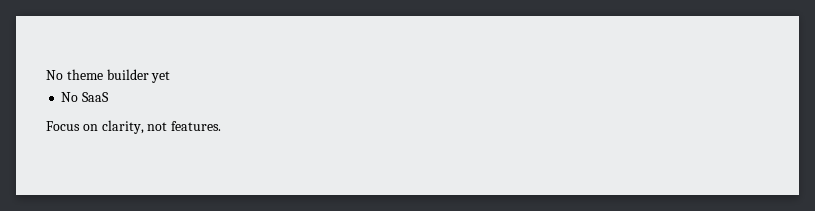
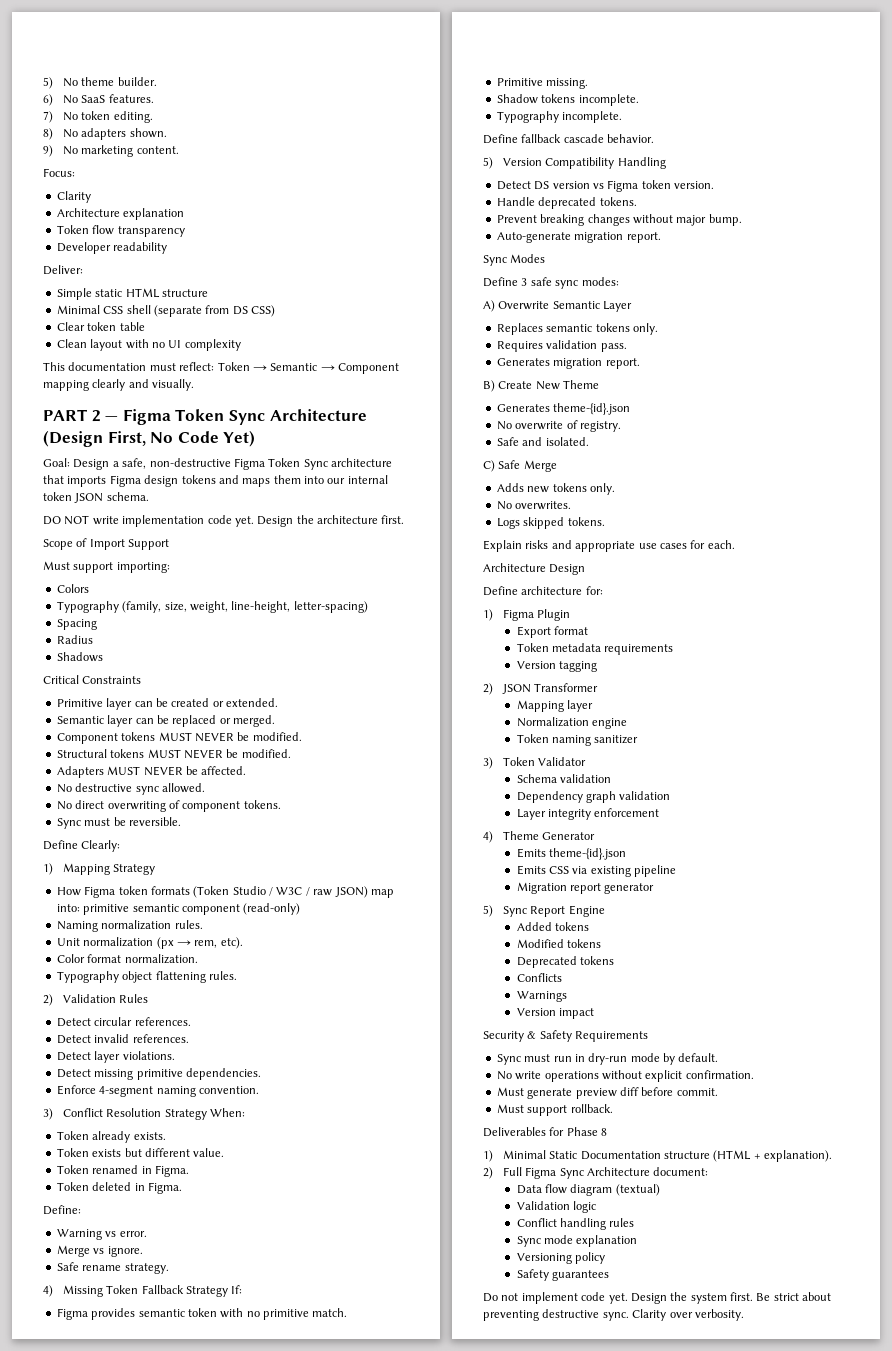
(46, 75) none -> [43,77,53,89] 5)
[106,69,171,83] [61,92,110,102] [46,120,222,134] builder yet // No SaaS // Focus on clarity, not features. -> [117,77,157,86] [43,94,154,106] [43,111,153,123] [43,128,167,140] [43,145,179,157] [43,168,75,177] [56,191,91,203] [56,208,185,220] [56,225,185,237] [56,242,168,254] [43,265,83,275] [56,288,208,300] [56,305,275,317] [56,322,145,331] [56,339,241,351] [43,362,399,374] [43,379,195,391] [43,409,367,425] [43,430,256,447] [43,458,392,470] [43,475,388,487] [43,492,149,503] [43,515,405,527] [43,538,170,550] [43,561,170,573] [56,584,89,593] [56,601,368,613] [56,619,97,630] [56,635,93,644] [56,652,103,662] [43,675,142,684] [56,698,278,710] [56,715,275,727] [56,732,302,744] [56,749,291,759] [56,766,247,778] [56,783,205,795] [56,800,281,812] [56,817,181,829] [43,840,121,852] [43,863,156,875] [56,886,394,898] [56,903,301,915] [56,920,203,932] [56,937,243,949] [56,954,198,964] [56,971,237,983] [43,994,149,1006] [56,1017,191,1027] [56,1034,189,1044] [56,1051,175,1063] [56,1068,261,1080] [56,1085,259,1097] [43,1108,246,1120] [56,1131,166,1143] [56,1148,225,1157] [56,1165,189,1177] [56,1182,182,1194] [43,1205,81,1215] [56,1229,147,1240] [56,1245,143,1257] [56,1262,169,1274] [43,1285,243,1297] [56,1308,348,1320] [496,78,589,89] [496,94,639,106] [496,111,623,123] [483,134,655,144] [483,157,666,169] [496,180,714,192] [496,197,637,209] [496,214,742,226] [496,232,661,243] [483,254,546,266] [483,277,619,289] [483,300,633,312] [496,323,658,335] [496,340,627,352] [496,358,640,369] [483,380,600,392] [496,403,631,415] [496,420,621,432] [496,437,589,446] [483,460,557,472] [496,483,615,495] [496,501,572,510] [496,517,605,529] [483,540,735,552] [483,563,586,575] [483,586,603,596] [483,609,571,621] [516,626,589,638] [516,643,674,655] [516,661,598,672] [483,683,599,695] [516,700,594,712] [516,717,628,729] [516,734,639,746] [483,757,587,769] [516,774,612,783] [516,791,671,803] [516,808,660,820] [483,831,596,843] [516,848,627,860] [516,865,677,877] [516,882,655,894] [483,905,605,917] [516,922,590,931] [516,939,602,948] [516,956,615,968] [516,973,562,982] [516,991,567,1002] [516,1008,595,1019] [483,1030,649,1042] [496,1053,719,1065] [496,1070,754,1082] [496,1087,718,1099] [496,1104,613,1116] [483,1127,608,1137] [483,1150,833,1162] [483,1167,709,1179] [516,1184,660,1196] [516,1201,597,1213] [516,1218,635,1230] [516,1235,638,1247] [516,1252,606,1264] [516,1269,610,1281] [483,1292,832,1304] [483,1309,744,1321] builder. // 6) No SaaS features. // 7) No token editing. // 8) No adapters shown. // 9) No marketing content. // Focus: // Clarity // Architecture explanation // Token flow transparency // Developer readability // Deliver: // Simple static HTML structure // Minimal CSS shell (separate from DS CSS) // Clear token table // Clean layout with no UI complexity // This documentation must reflect: Token → Semantic → Component mapping clearly and visually. // PART 2 — Figma Token Sync Architecture (Design First, No Code Yet) // Goal: Design a safe, non-destructive Figma Token Sync architecture that imports Figma design tokens and maps them into our internal token JSON schema. // DO NOT write implementation code yet. Design the architecture first. // Scope of Import Support // Must support importing: // Colors // Typography (family, size, weight, line-height, letter-spacing) // Spacing // Radius // Shadows // Critical Constraints // Primitive layer can be created or extended. // Semantic layer can be replaced or merged. // Component tokens MUST NEVER be modified. // Structural tokens MUST NEVER be modified. // Adapters MUST NEVER be affected. // No destructive sync allowed. // No direct overwriting of component tokens. // Sync must be reversible. // Define Clearly: // 1) Mapping Strategy // How Figma token formats (Token Studio / W3C / raw JSON) map into: primitive semantic component (read-only) // Naming normalization rules. // Unit normalization (px → rem, etc). // Color format normalization. // Typography object flattening rules. // 2) Validation Rules // Detect circular references. // Detect invalid references. // Detect layer violations. // Detect missing primitive dependencies. // Enforce 4-segment naming convention. // 3) Conflict Resolution Strategy When: // Token already exists. // Token exists but different value. // Token renamed in Figma. // Token deleted in Figma. // Define: // Warning vs error. // Merge vs ignore. // Safe rename strategy. // 4) Missing Token Fallback Strategy If: // Figma provides semantic token with no primitive match. // Primitive missing. // Shadow tokens incomplete. // Typography incomplete. // Define fallback cascade behavior. // 5) Version Compatibility Handling // Detect DS version vs Figma token version. // Handle deprecated tokens. // Prevent breaking changes without major bump. // Auto-generate migration report. // Sync Modes // Define 3 safe sync modes: // A) Overwrite Semantic Layer // Replaces semantic tokens only. // Requires validation pass. // Generates migration report. // B) Create New Theme // Generates theme-{id}.json // No overwrite of registry. // Safe and isolated. // C) Safe Merge // Adds new tokens only. // No overwrites. // Logs skipped tokens. // Explain risks and appropriate use cases for each. // Architecture Design // Define architecture for: // 1) Figma Plugin // Export format // Token metadata requirements // Version tagging // 2) JSON Transformer // Mapping layer // Normalization engine // Token naming sanitizer // 3) Token Validator // Schema validation // Dependency graph validation // Layer integrity enforcement // 4) Theme Generator // Emits theme-{id}.json // Emits CSS via existing pipeline // Migration report generator // 5) Sync Report Engine // Added tokens // Modified tokens // Deprecated tokens // Conflicts // Warnings // Version impact // Security & Safety Requirements // Sync must run in dry-run mode by default. // No write operations without explicit confirmation. // Must generate preview diff before commit. // Must support rollback. // Deliverables for Phase 8 // 1) Minimal Static Documentation structure (HTML + explanation). // 2) Full Figma Sync Architecture document: // Data flow diagram (textual) // Validation logic // Conflict handling rules // Sync mode explanation // Versioning policy // Safety guarantees // Do not implement code yet. Design the system first. Be strict about preventing destructive sync. Clarity over verbosity.

